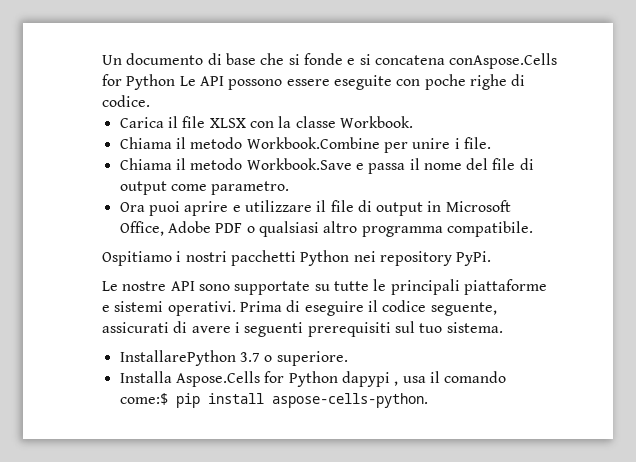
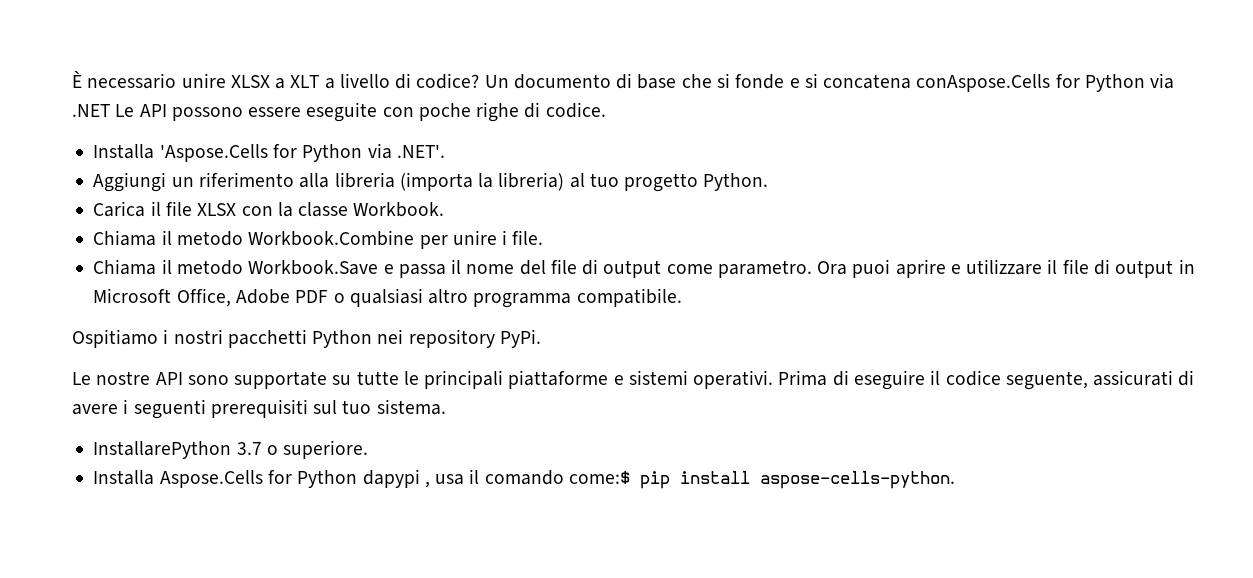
(102, 60) none -> [72,71,480,89] È necessario unire XLSX a XLT a livello di codice?
(176, 82) none -> [1150,73,1175,89] [72,104,110,117] via .NET
(150, 101) none -> [93,143,445,162] [93,172,769,192] // Installa 'Aspose.Cells for Python via .NET'. // Aggiungi un riferimento alla libreria (importa la libreria) al tuo progetto Python.
(290, 188) // -> (812, 269) none

